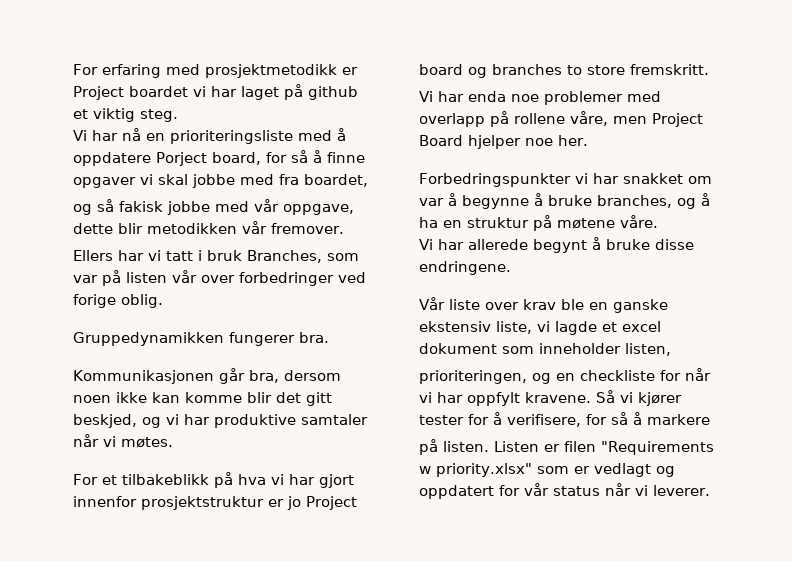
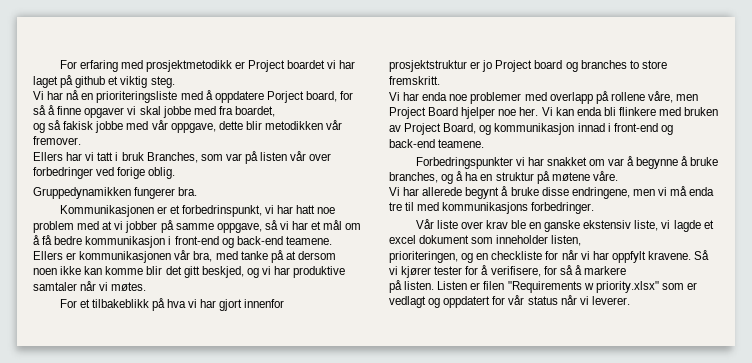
[219,368,279,384] går bra, -> [156,205,336,217] [33,220,362,233] [33,235,332,248] [33,250,296,263] er et forbedrinspunkt, vi har hatt noe problem med at vi jobber på samme oppgave, så vi har et mål om å få bedre kommunikasjon i front-end og back-end teamene. Ellers er kommunikasjonen vår bra, med tanke på at
(588, 140) none -> [541,107,719,116] [389,123,673,135] [389,139,485,148] Vi kan enda bli flinkere med bruken av Project Board, og kommunikasjon innad i front-end og back-end teamene.
[419,261,511,275] endringene. -> [571,186,715,199] [389,202,595,214] endringene, men vi må enda tre til med kommunikasjons forbedringer.

